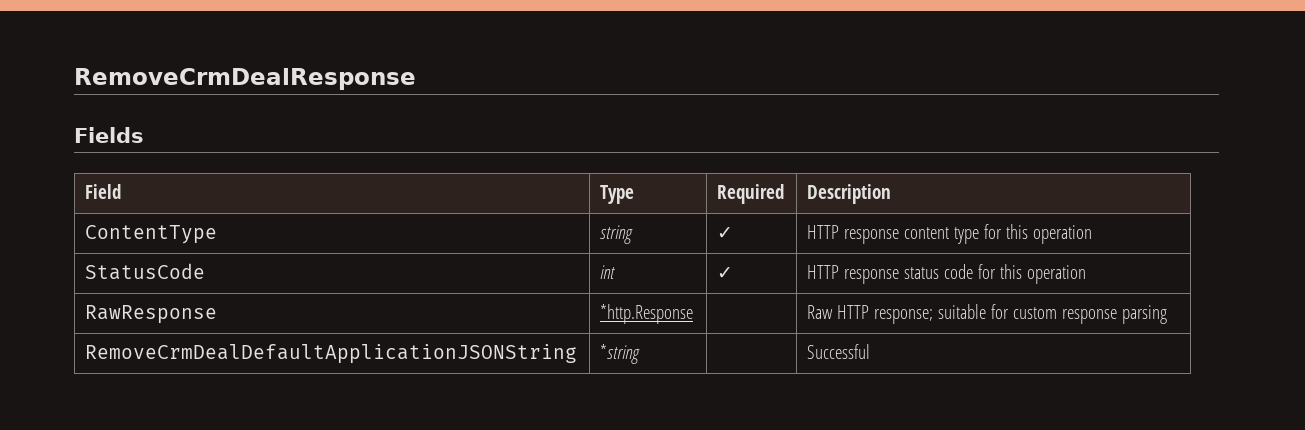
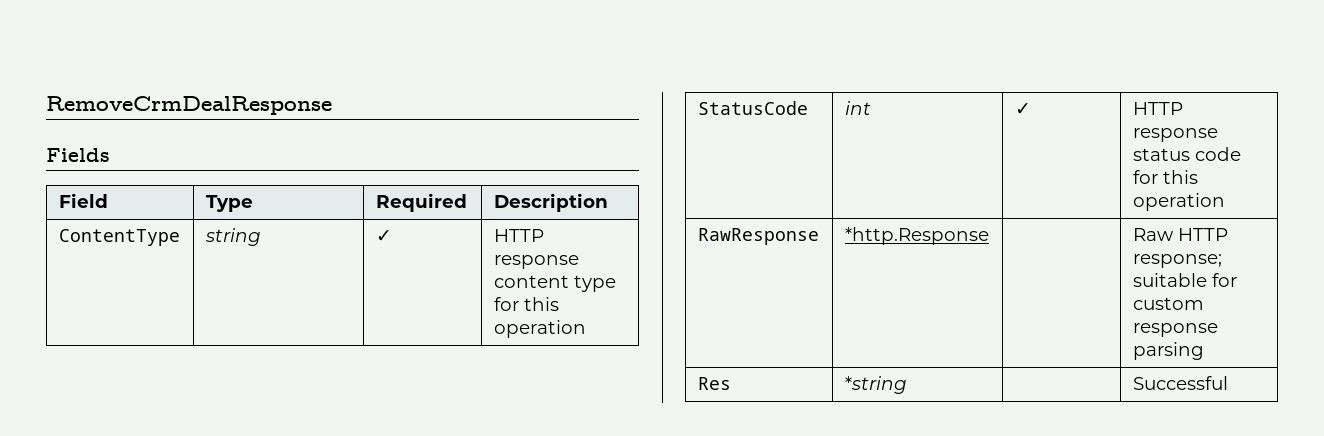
[85,344,578,364] RemoveCrmDealDefaultApplicationJSONString -> [697,377,731,390] Res

